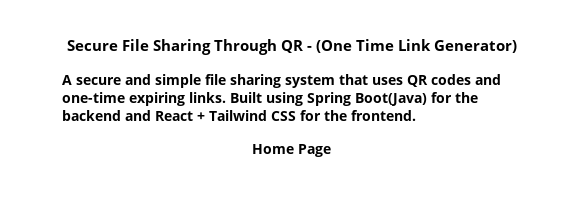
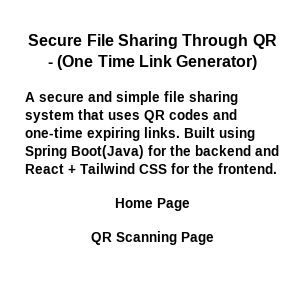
(331, 150) none -> [91,231,214,245] // QR Scanning Page

